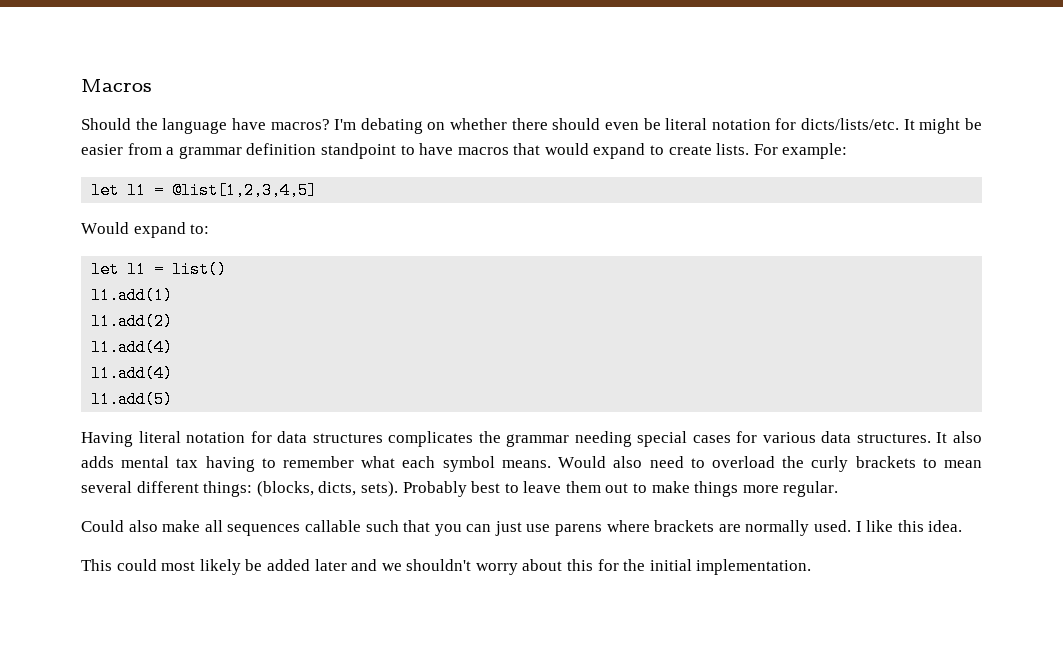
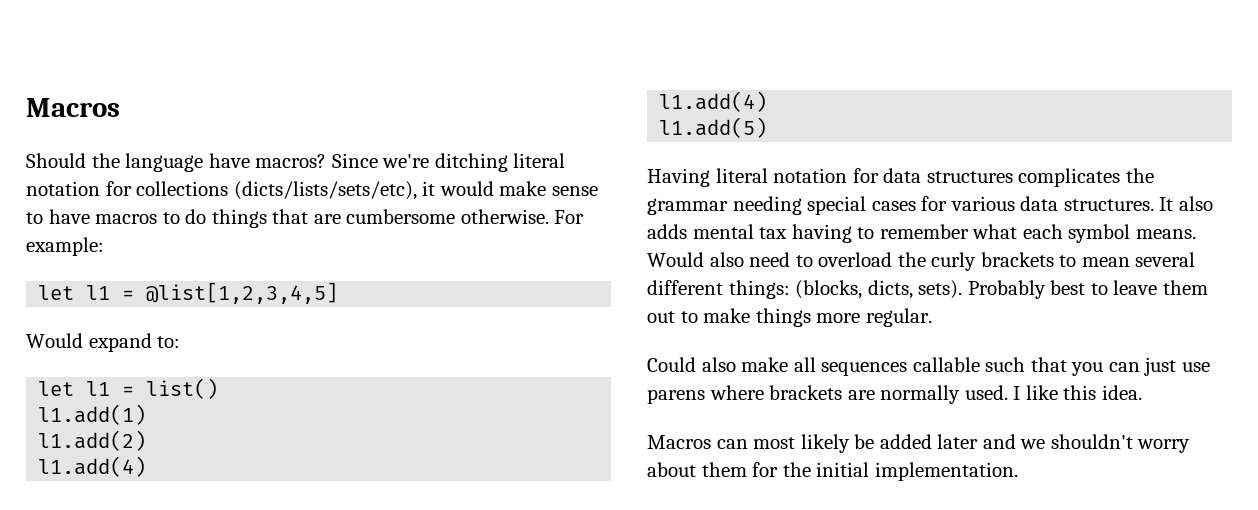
[334,118,983,134] [81,143,750,159] I'm debating on whether there should even be literal notation for dicts/lists/etc. It might be easier from a grammar definition standpoint to have macros that would expand to create lists. -> [331,153,566,172] [26,181,598,200] [26,209,549,228] Since we're ditching literal notation for collections (dicts/lists/sets/etc), it would make sense to have macros to do things that are cumbersome otherwise.
[81,559,157,571] This could -> [647,435,748,449] Macros can
[567,559,594,571] this -> [701,462,747,477] them

